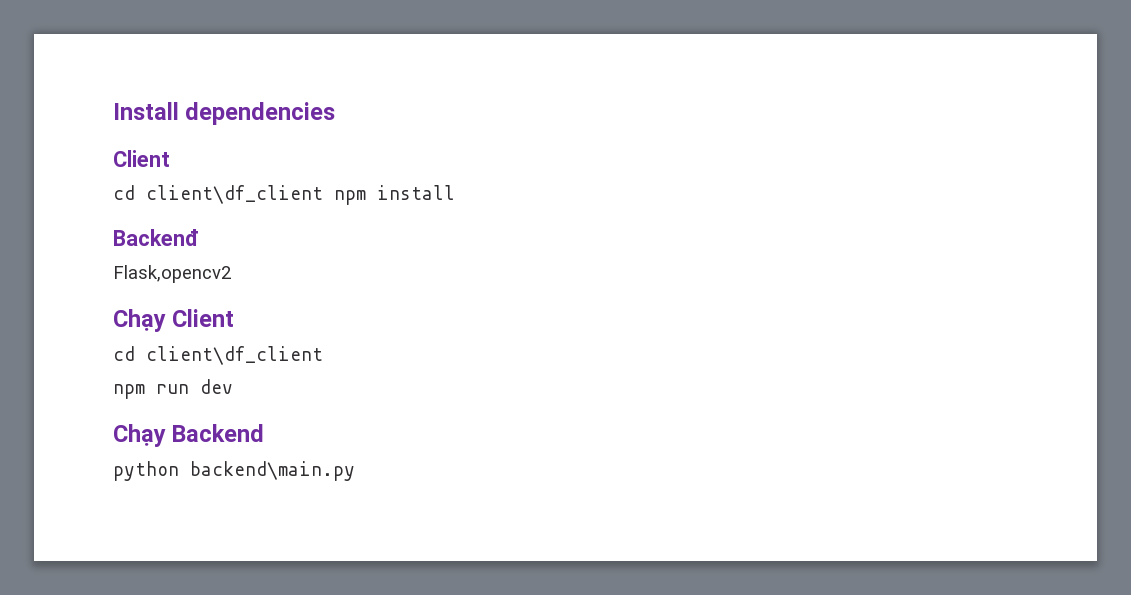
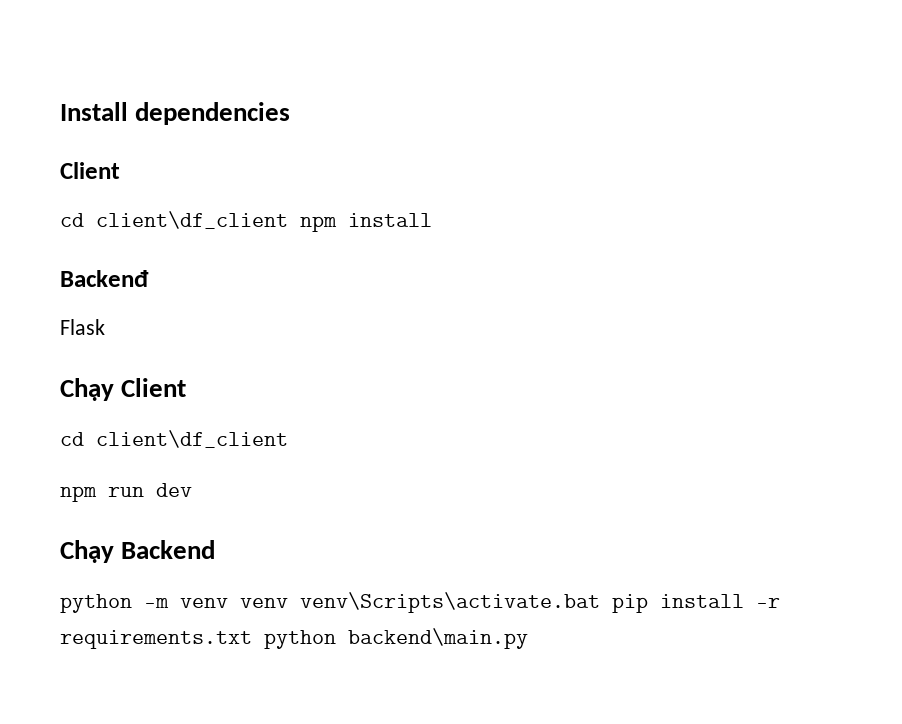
[113,265,231,283] Flask,opencv2 -> [60,319,105,335] Flask
(179, 471) none -> [144,592,780,613] [60,630,336,649] -m venv venv venv\Scripts\activate.bat pip install -r requirements.txt python

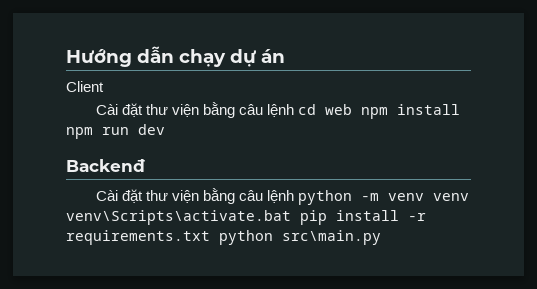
[60,102,291,125] [60,162,120,179] [60,211,432,232] [60,270,149,287] [60,319,105,335] [60,378,187,401] [60,430,288,448] [60,483,192,502] [60,540,216,563] Install dependencies // Client // cd client\df_client npm install // Backenđ // Flask // Chạy Client // cd client\df_client // npm run dev // Chạy Backend // -> [66,46,285,67] [66,81,104,92] [95,102,461,119] [66,124,165,139] [66,159,145,172] [95,188,295,204] Hướng dẫn chạy dự án // Client // Cài đặt thư viện bằng câu lệnh cd web npm install npm run dev // Backenđ // Cài đặt thư viện bằng câu lệnh
[348,628,528,649] backend\main.py -> [282,230,381,245] src\main.py

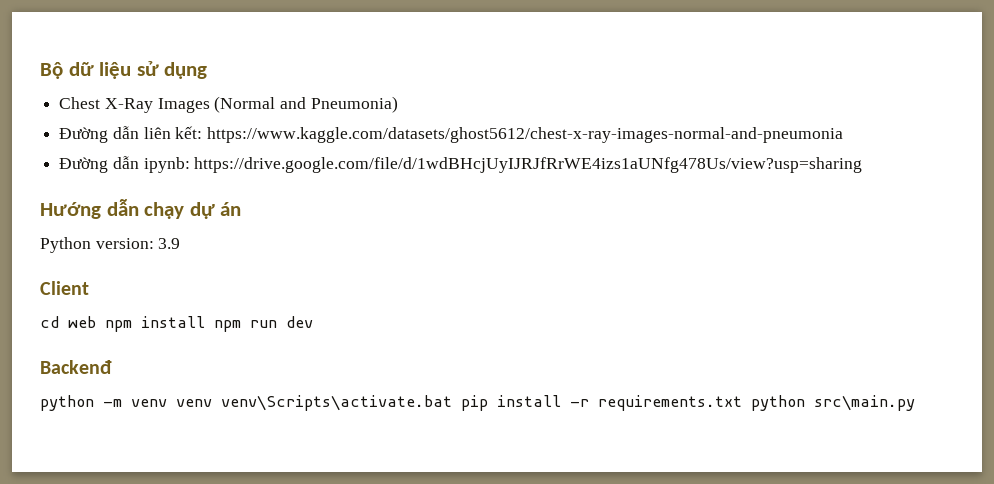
(66, 58) none -> [40,61,208,79] [59,96,398,113] [59,126,844,143] [59,156,863,173] Bộ dữ liệu sử dụng // Chest X-Ray Images (Normal and Pneumonia) // Đường dẫn liên kết: https://www.kaggle.com/datasets/ghost5612/chest-x-ray-images-normal-and-pneumonia // Đường dẫn ipynb: https://drive.google.com/file/d/1wdBHcjUyIJRJfRrWE4izs1aUNfg478Us/view?usp=sharing //
[66,81,104,92] [95,102,295,118] Client // Cài đặt thư viện bằng câu lệnh -> [40,237,181,253] [40,281,89,295] Python version: 3.9 // Client //
[95,188,295,204] Cài đặt thư viện bằng câu lệnh -> (112, 367) none

